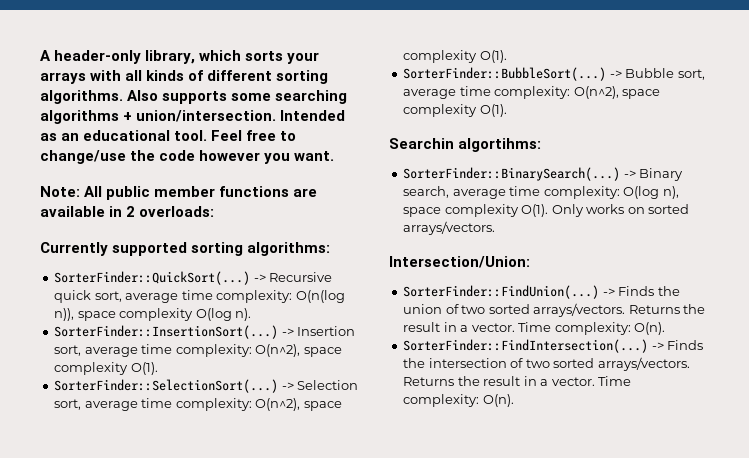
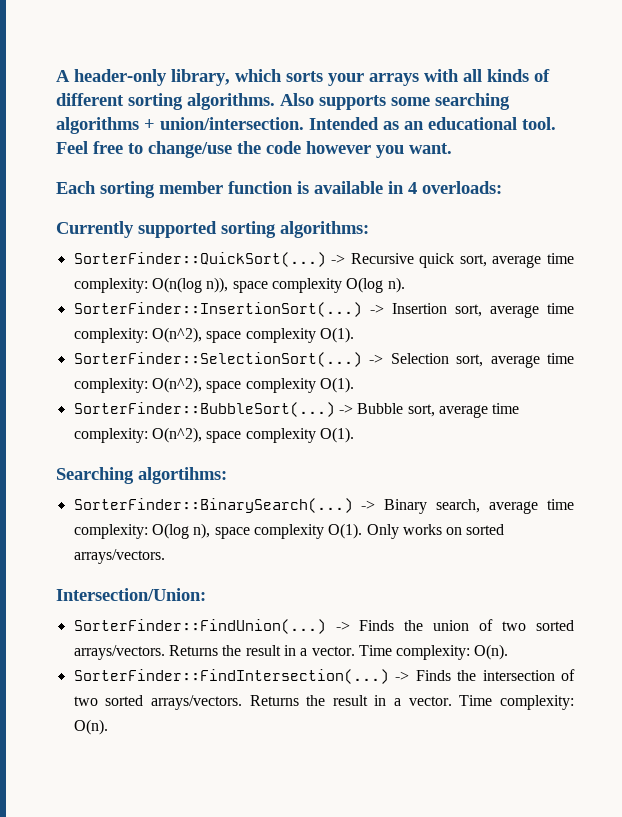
[40,186,318,200] Note: All public member functions are -> [56,181,309,198] Each sorting member function is
[126,206,136,217] 2 -> [408,182,417,194] 4
[389,138,454,149] Searchin -> [56,467,134,484] Searching

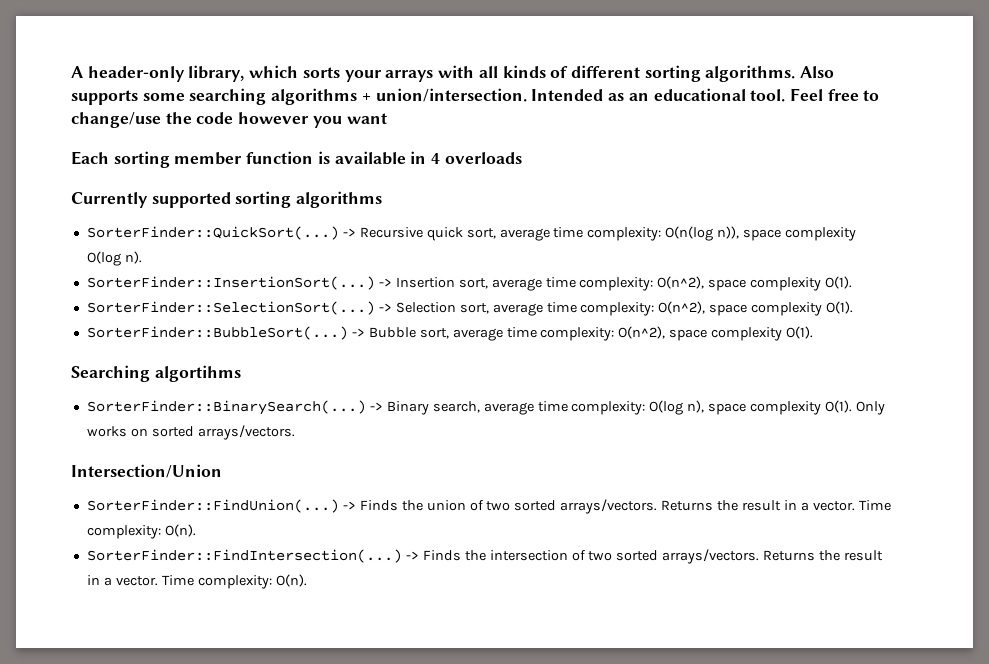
[409,143,452,154] want. -> [346,113,387,124] want
[422,181,502,194] overloads: -> [444,152,522,164] overloads
[280,221,369,238] algorithms: -> [296,191,383,208] algorithms
[138,467,227,484] algortihms: -> [154,365,241,382] algortihms
[56,588,206,601] Intersection/Union: -> [71,464,222,478] Intersection/Union

